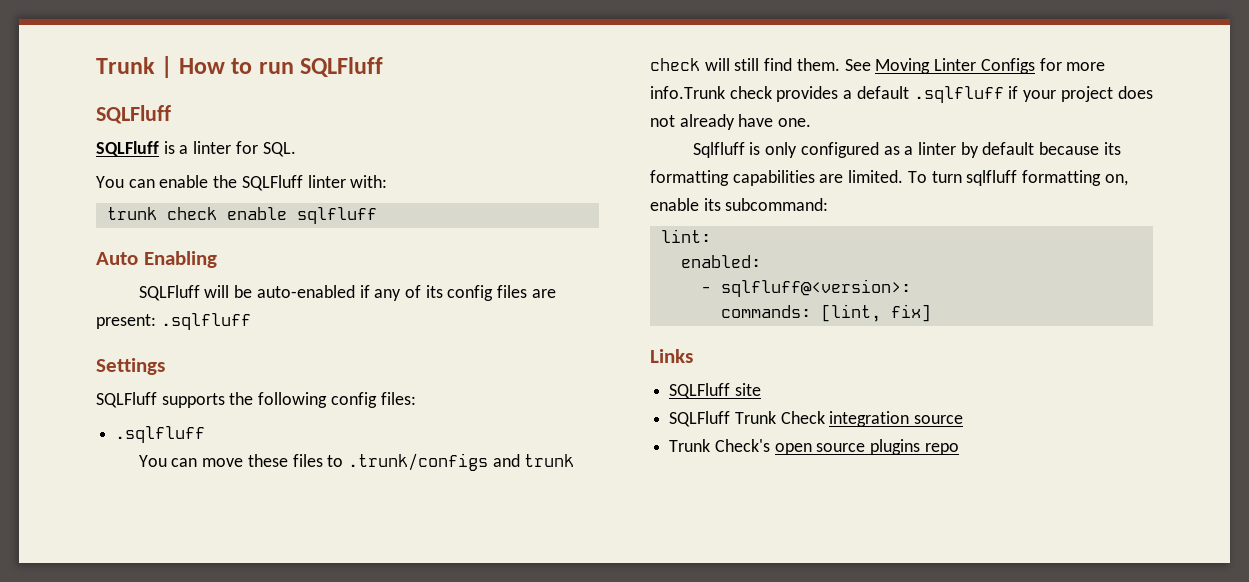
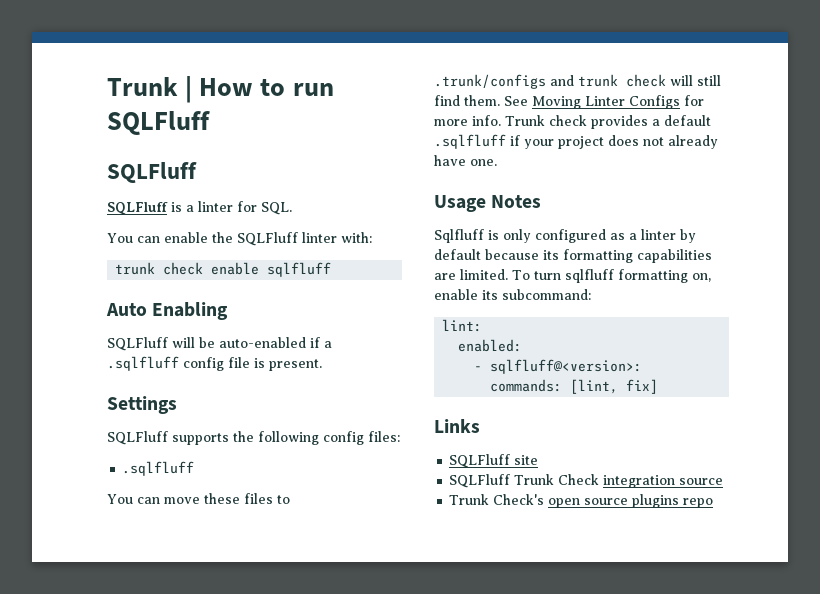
[374,285,556,301] [96,313,251,330] any of its config files are present: .sqlfluff -> [324,341,332,348] [107,356,322,371] a .sqlfluff config file is present.
[650,86,725,99] info.Trunk -> [472,115,545,126] info. Trunk
(812, 122) none -> [434,195,542,212] // Usage Notes

